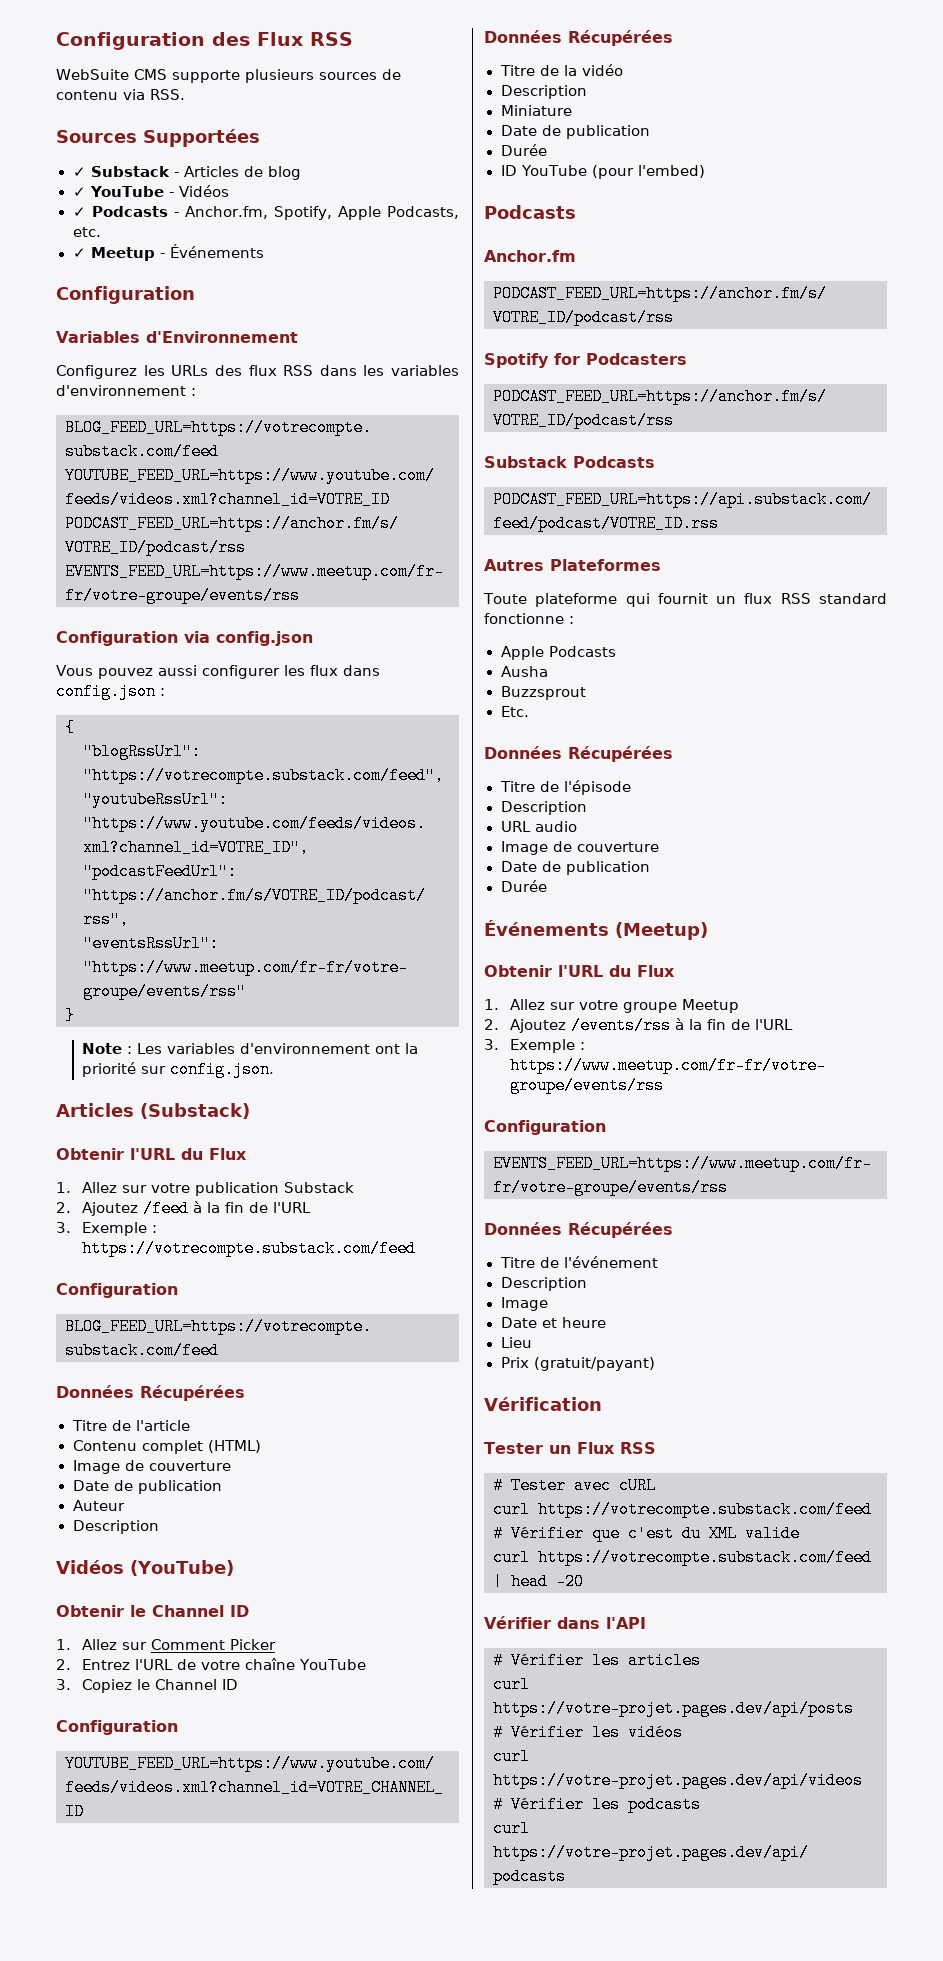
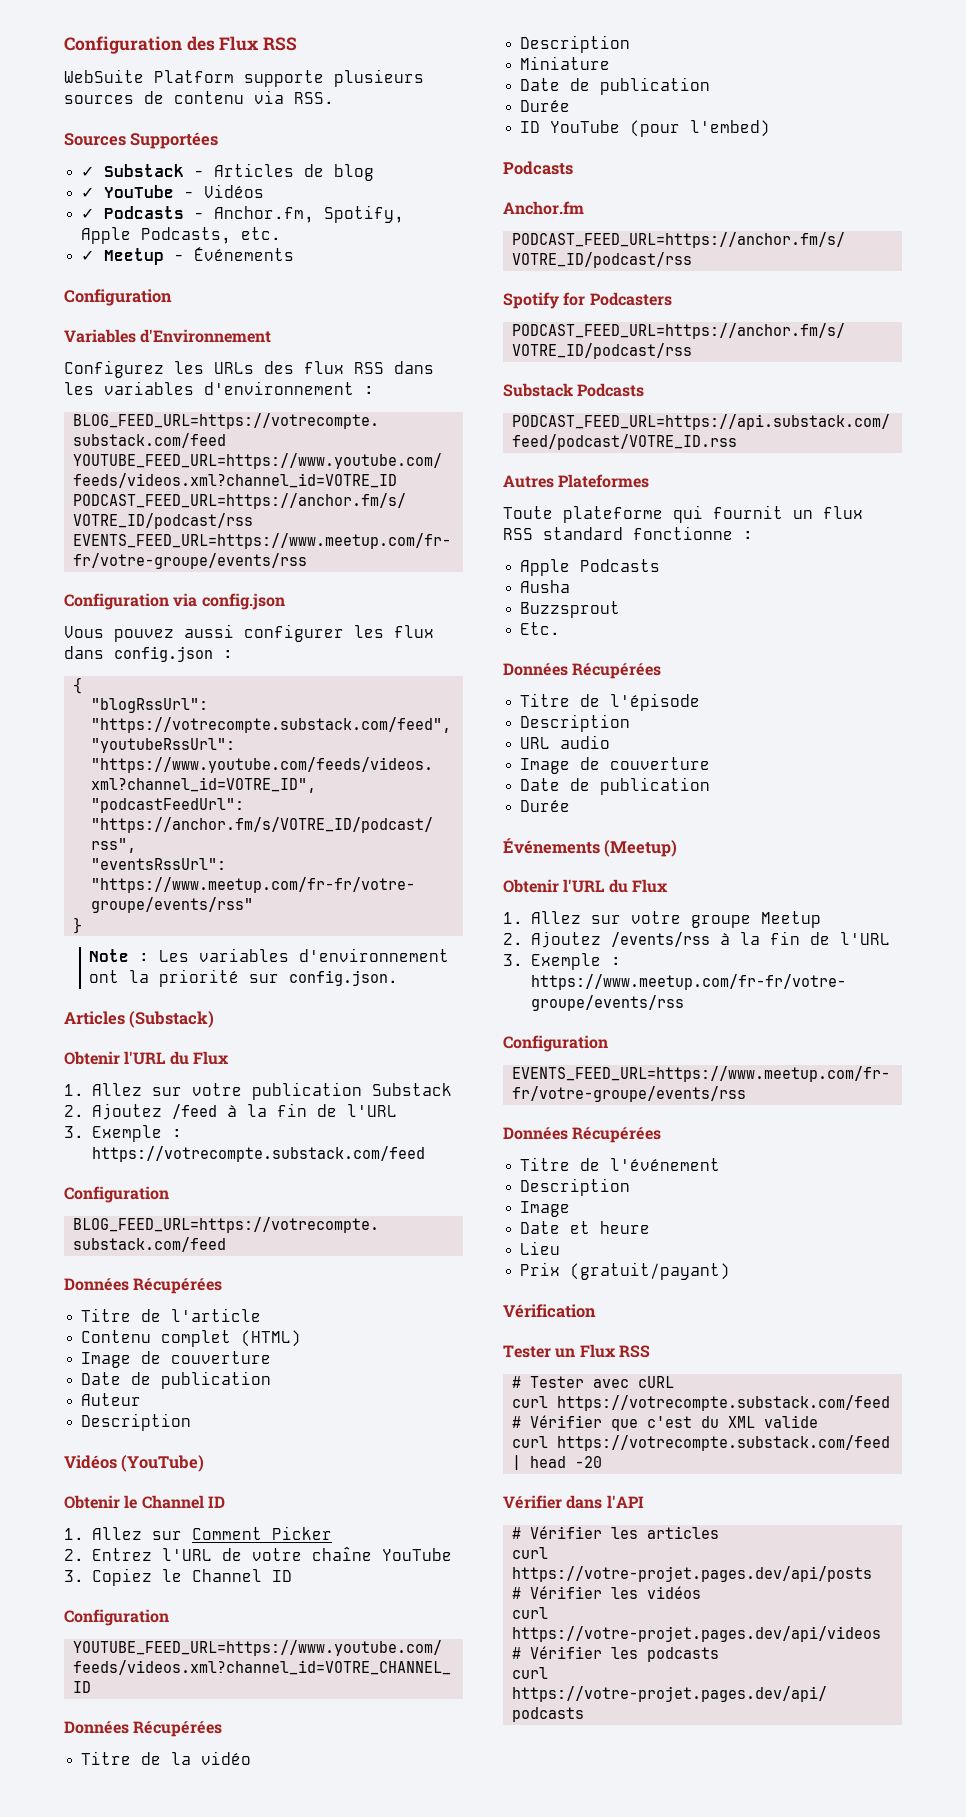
[133,69,167,80] CMS -> [154,70,234,83] Platform

